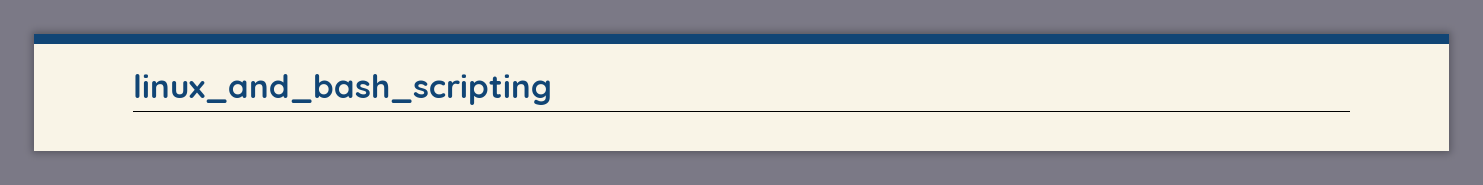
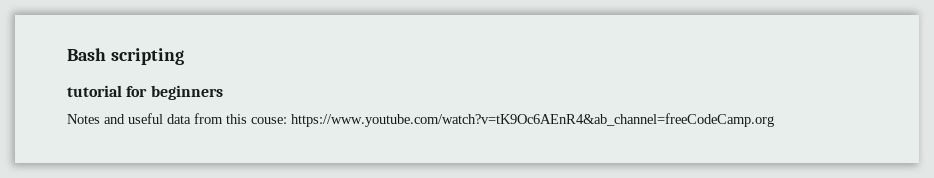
[133,74,552,105] linux_and_bash_scripting -> [67,48,184,65] [67,85,223,100] [67,113,774,127] Bash scripting // tutorial for beginners // Notes and useful data from this couse: https://www.youtube.com/watch?v=tK9Oc6AEnR4&ab_channel=freeCodeCamp.org

